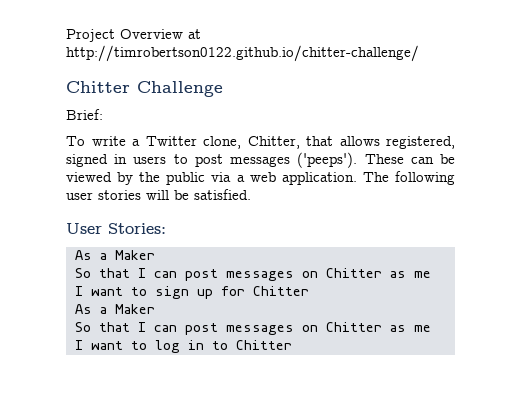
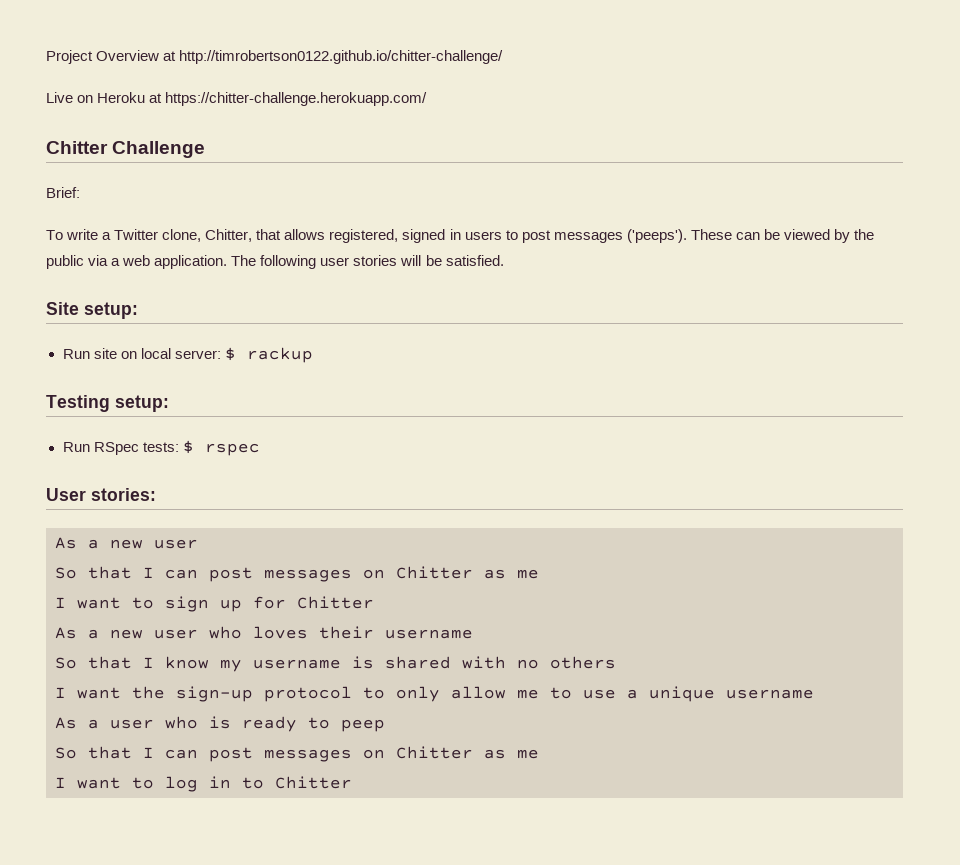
(419, 53) none -> [46,92,428,106] // Live on Heroku at https://chitter-challenge.herokuapp.com/
(251, 194) none -> [46,302,138,319] [62,347,313,363] [46,395,169,412] [62,440,260,456] // Site setup: // Run site on local server: $ rackup // Testing setup: // Run RSpec tests: $ rspec
[108,223,166,234] [74,250,155,260] Stories: // As a Maker -> [91,488,156,501] [55,537,198,549] stories: // As a new user
[114,304,155,314] Maker -> [110,626,473,639] [55,656,616,672] [55,686,814,702] [55,716,385,732] new user who loves their username // So that I know my username is shared with no others // I want the sign-up protocol to only allow me to use a unique username // As a user who is ready to peep

